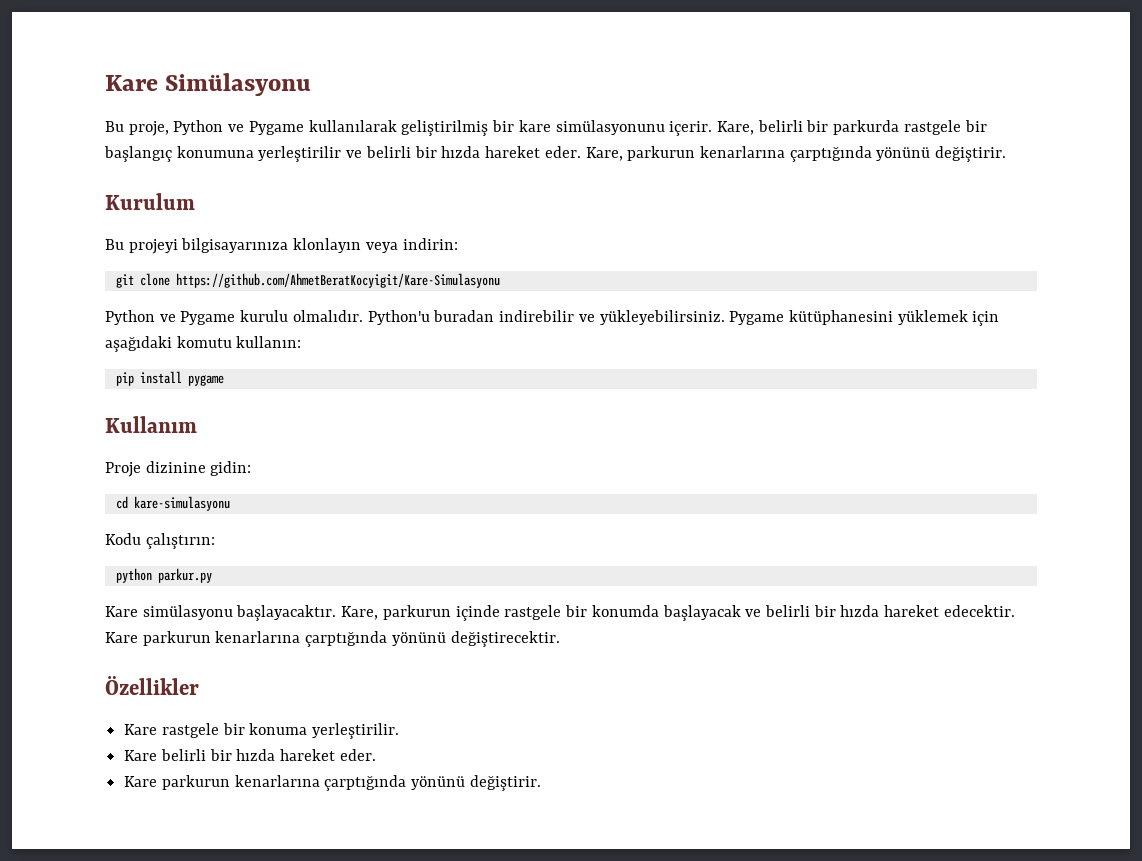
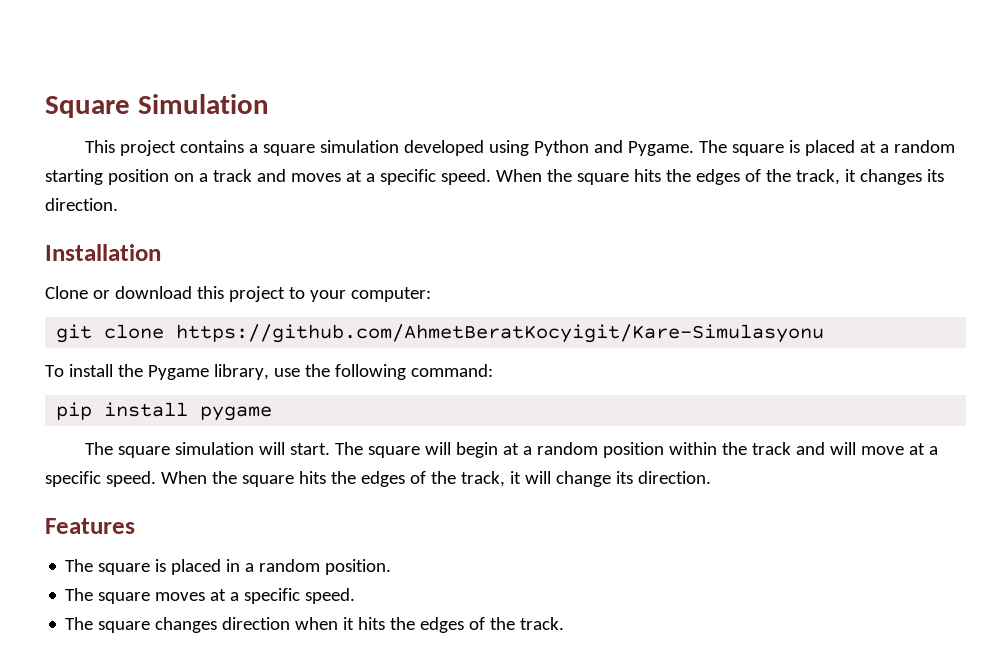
[105,73,312,96] [105,120,987,136] [104,146,1007,162] [105,193,195,210] [105,238,458,254] [115,273,500,288] [105,310,1000,326] [105,336,302,352] [115,371,224,386] [105,416,197,433] [105,461,252,477] [115,496,230,511] [105,533,215,549] [115,568,212,583] [105,605,1015,621] [105,631,560,647] [105,676,199,695] [124,723,400,739] [124,749,376,761] [124,775,541,791] Kare Simülasyonu // Bu proje, Python ve Pygame kullanılarak geliştirilmiş bir kare simülasyonunu içerir. Kare, belirli bir parkurda rastgele bir başlangıç konumuna yerleştirilir ve belirli bir hızda hareket eder. Kare, parkurun kenarlarına çarptığında yönünü değiştirir. // Kurulum // Bu projeyi bilgisayarınıza klonlayın veya indirin: // git clone https://github.com/AhmetBeratKocyigit/Kare-Simulasyonu // Python ve Pygame kurulu olmalıdır. Python'u buradan indirebilir ve yükleyebilirsiniz. Pygame kütüphanesini yüklemek için aşağıdaki komutu kullanın: // pip install pygame // Kullanım // Proje dizinine gidin: // cd kare-simulasyonu // Kodu çalıştırın: // python parkur.py // Kare simülasyonu başlayacaktır. Kare, parkurun içinde rastgele bir konumda başlayacak ve belirli bir hızda hareket edecektir. Kare parkurun kenarlarına çarptığında yönünü değiştirecektir. // Özellikler // Kare rastgele bir konuma yerleştirilir. // Kare belirli bir hızda hareket eder. // Kare parkurun kenarlarına çarptığında yönünü değiştirir. -> [45,94,269,118] [85,140,956,156] [45,169,944,185] [45,198,118,211] [45,244,161,261] [45,286,431,302] [56,324,825,343] [45,364,493,380] [56,402,273,421] [85,442,939,458] [45,471,711,487] [45,518,135,534] [65,559,392,575] [65,588,356,604] [65,617,565,633] Square Simulation // This project contains a square simulation developed using Python and Pygame. The square is placed at a random starting position on a track and moves at a specific speed. When the square hits the edges of the track, it changes its direction. // Installation // Clone or download this project to your computer: // git clone https://github.com/AhmetBeratKocyigit/Kare-Simulasyonu // To install the Pygame library, use the following command: // pip install pygame // The square simulation will start. The square will begin at a random position within the track and will move at a specific speed. When the square hits the edges of the track, it will change its direction. // Features // The square is placed in a random position. // The square moves at a specific speed. // The square changes direction when it hits the edges of the track.

